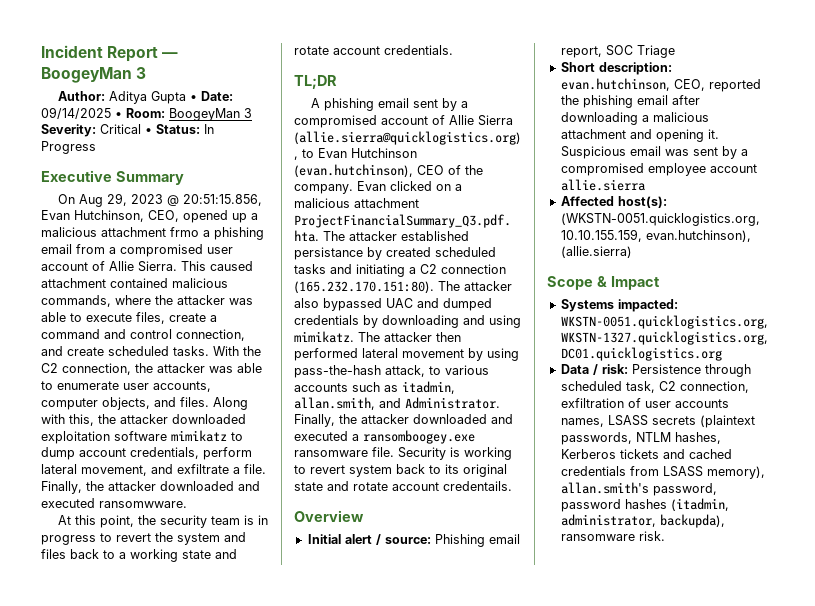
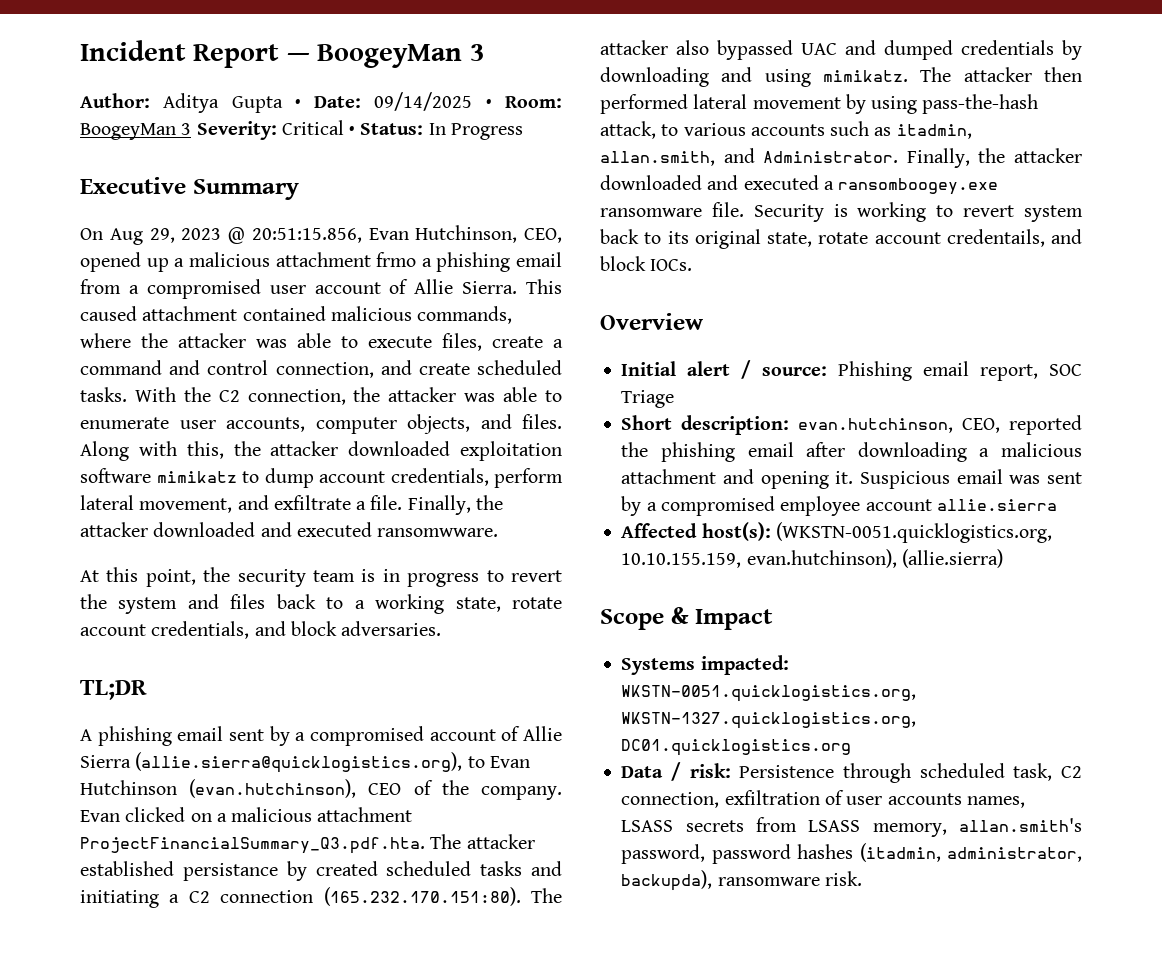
[182,549,237,559] [294,45,453,55] state and rotate account credentials. -> [455,597,563,612] [80,621,442,639] state, rotate account credentials, and block adversaries.
[294,481,512,491] state and rotate account credentails. -> [767,229,1082,247] [600,256,693,271] state, rotate account credentails, and block IOCs.
[699,415,755,428] [560,432,721,445] [560,449,732,459] [560,466,626,476] (plaintext passwords, NTLM hashes, Kerberos tickets and cached credentials -> (744, 826) none
[706,466,765,479] memory), -> [872,823,947,837] memory,

